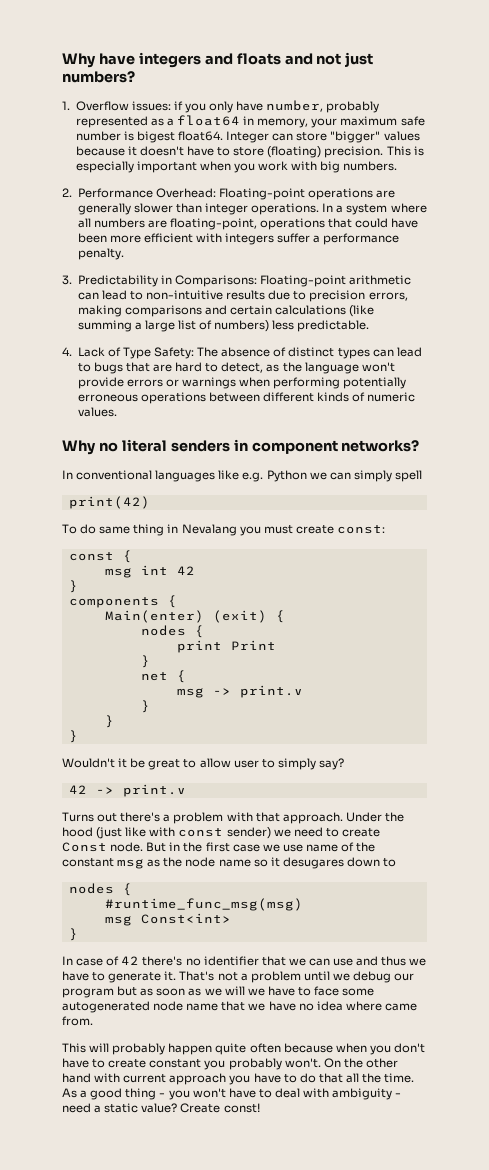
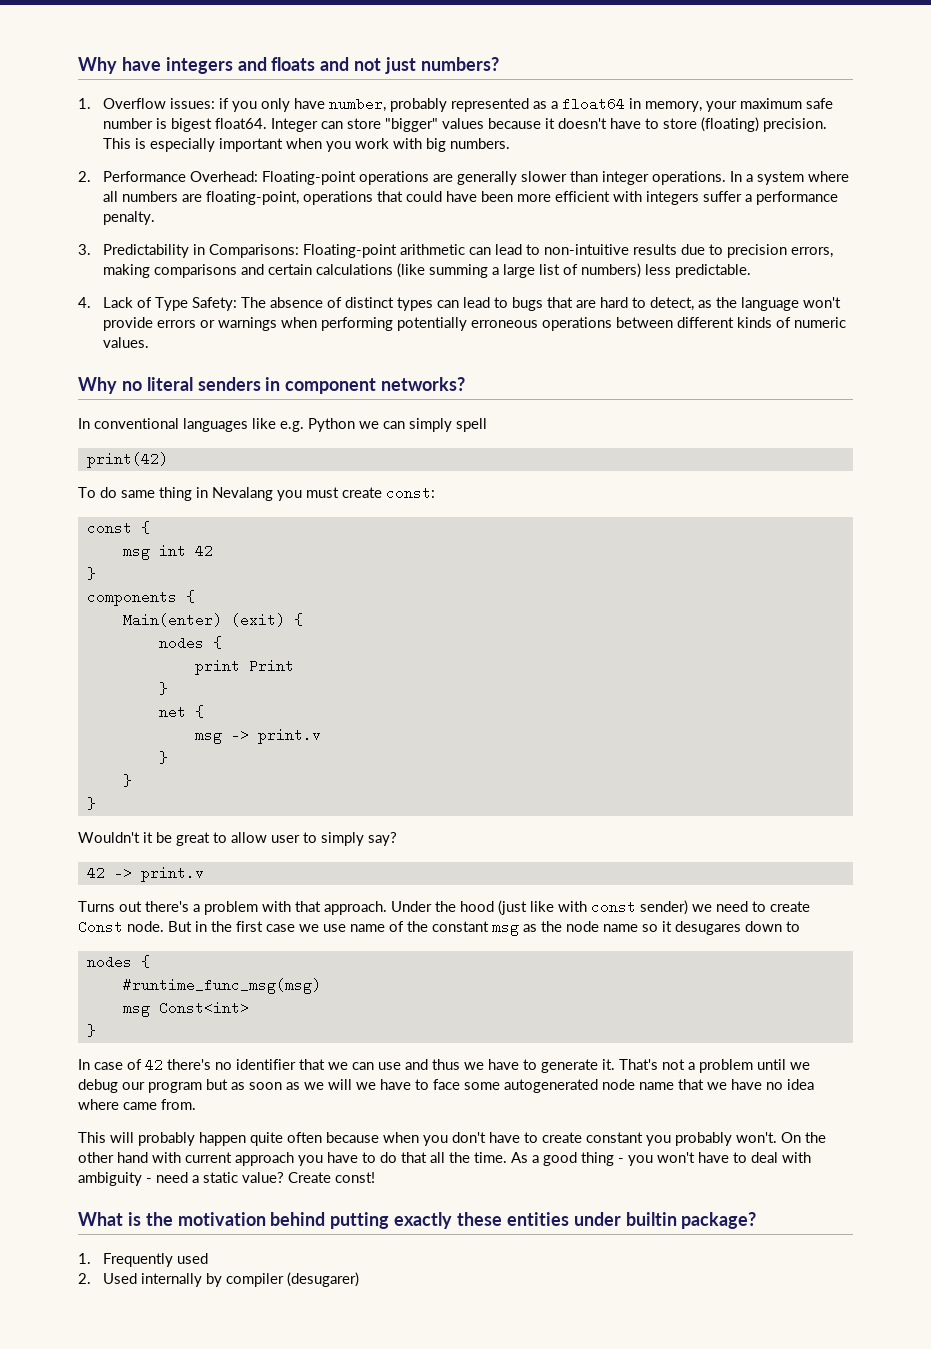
(260, 1108) none -> [78,1212,757,1229] [78,1253,209,1267] [78,1272,360,1287] // What is the motivation behind putting exactly these entities under builtin package? // 1. Frequently used // 2. Used internally by compiler (desugarer)

